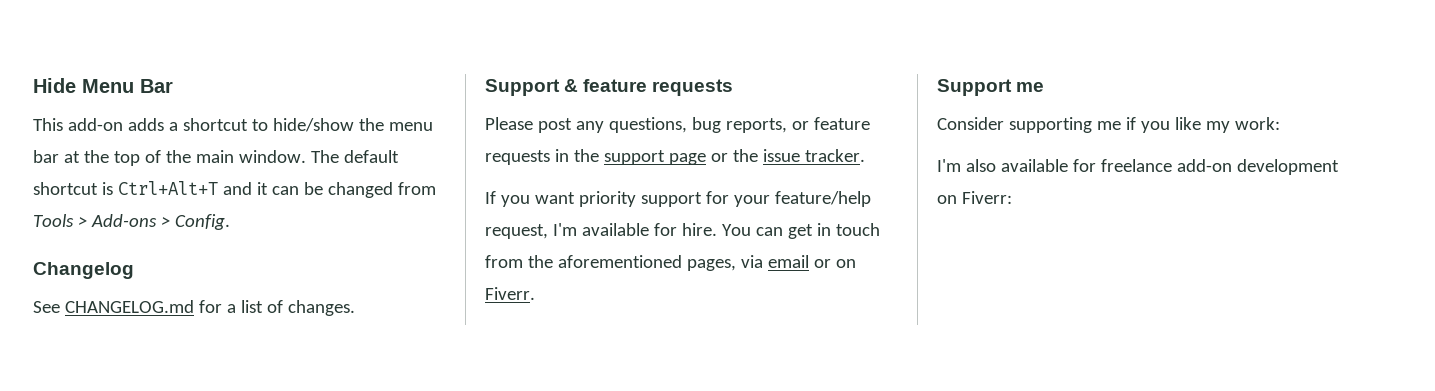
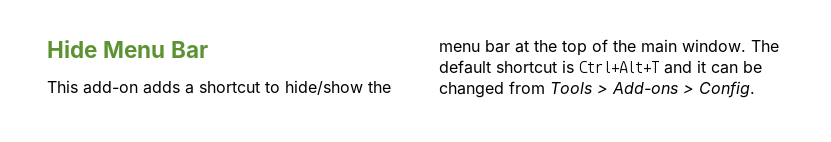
[33,262,134,279] [33,300,355,316] [485,79,734,96] [485,117,870,133] [485,149,865,165] [485,191,871,207] [485,223,880,239] [485,255,856,271] [485,287,535,300] [937,79,1045,96] [937,117,1280,133] [937,159,1339,175] [937,191,1012,204] // Changelog // See CHANGELOG.md for a list of changes. // Support & feature requests // Please post any questions, bug reports, or feature requests in the support page or the issue tracker. // If you want priority support for your feature/help request, I'm available for hire. You can get in touch from the aforementioned pages, via email or on Fiverr. // Support me // Consider supporting me if you like my work: // I'm also available for freelance add-on development on Fiverr: -> (755, 89) none

